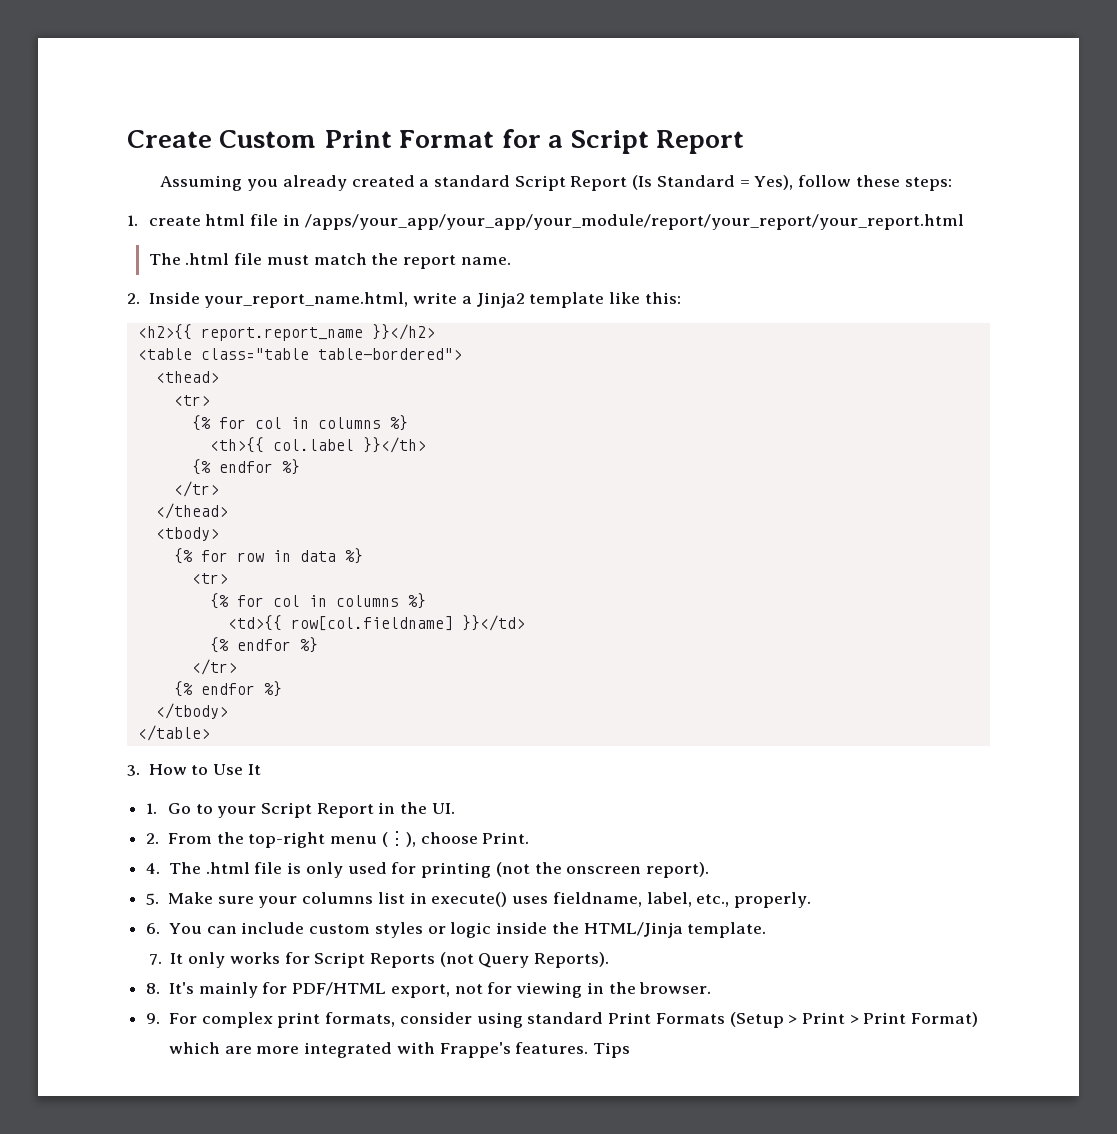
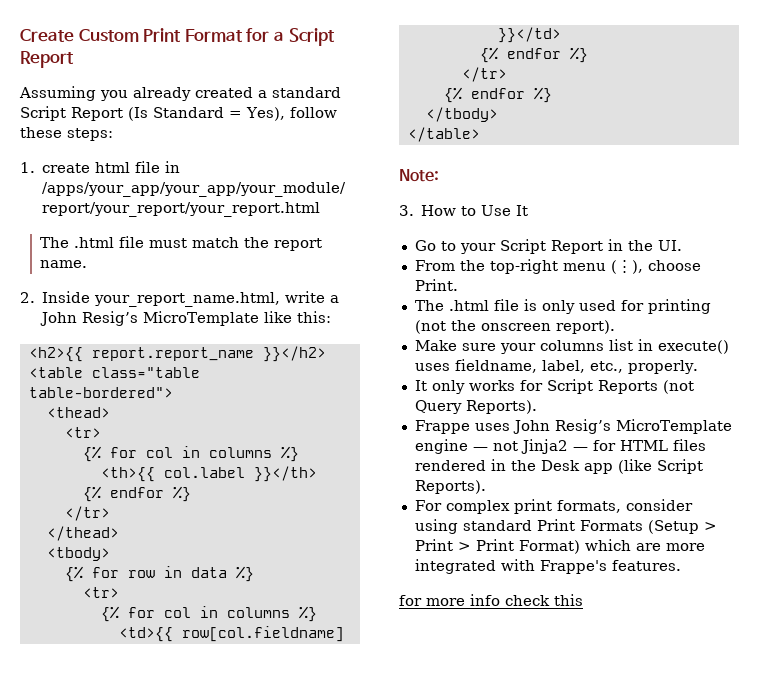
[476,292,605,308] Jinja2 template -> [40,311,260,326] John Resig’s MicroTemplate
(210, 733) none -> [399,169,439,182] // Note:
[146,803,158,814] 1. -> (529, 210) none
[146,833,160,844] 2. -> (682, 245) none
[146,863,161,874] 4. -> (458, 285) none
[146,893,160,905] 5. -> (615, 327) none
[146,922,767,938] [148,954,162,965] 6. You can include custom styles or logic inside the HTML/Jinja template. // 7. -> (698, 367) none
[146,982,712,998] [146,1013,161,1024] 8. It's mainly for PDF/HTML export, not for viewing in the browser. // 9. -> [414,419,732,434] [414,439,706,454] [414,459,703,474] [414,480,486,494] Frappe uses John Resig’s MicroTemplate engine — not Jinja2 — for HTML files rendered in the Desk app (like Script Reports). //
[593,1042,631,1058] Tips -> [399,594,583,606] // for more info check this

